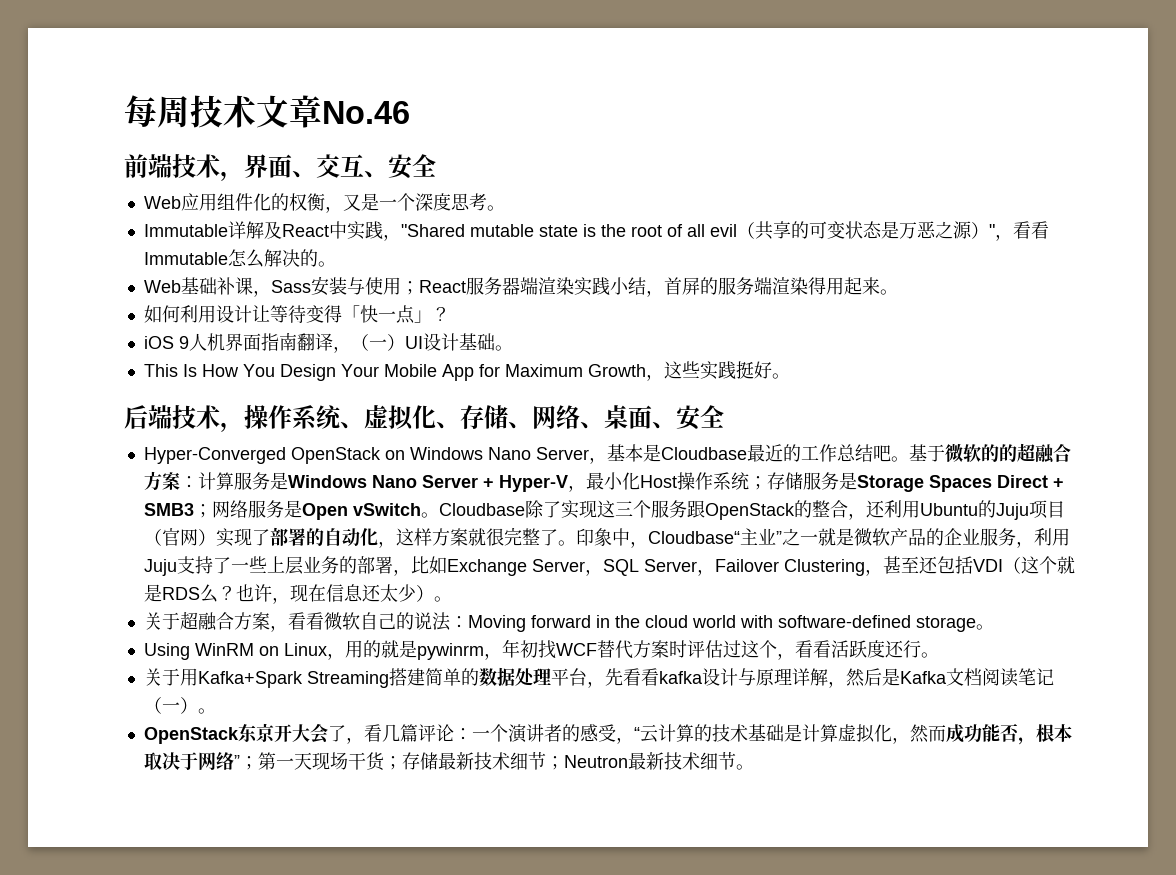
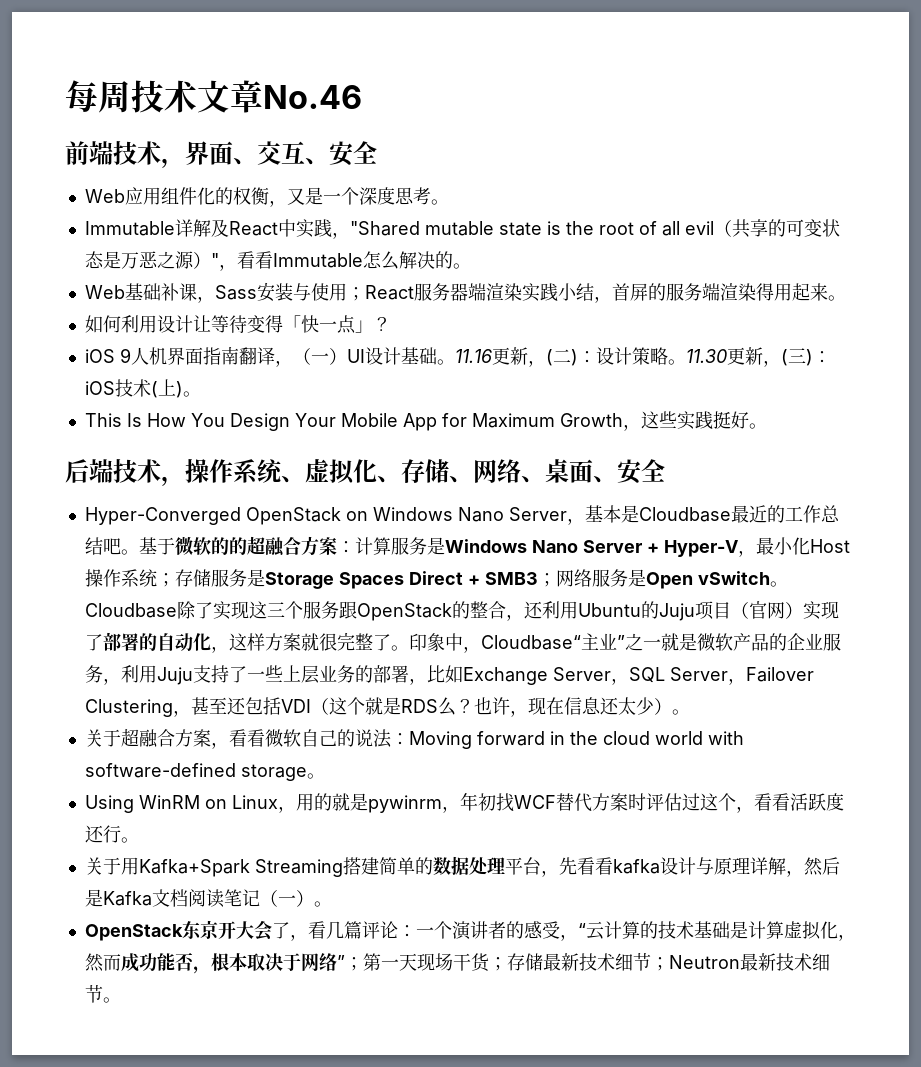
(513, 348) none -> [454,347,831,367] [84,379,201,398] 11.16更新，(二)：设计策略。11.30更新，(三)：iOS技术(上)。

